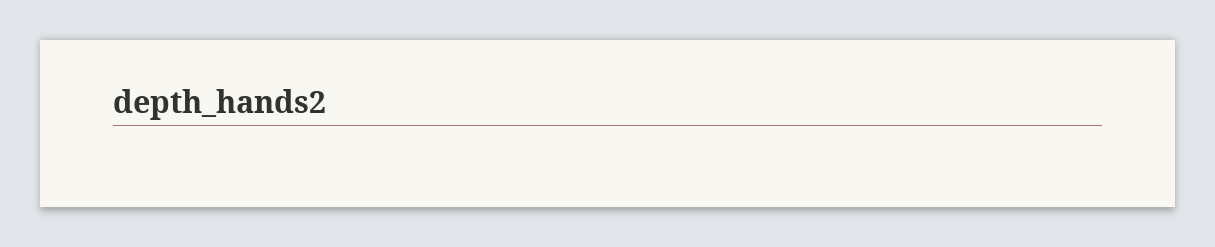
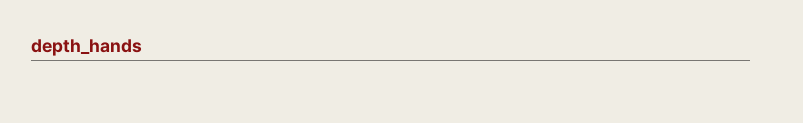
[113,89,326,120] depth_hands2 -> [31,39,142,56] depth_hands

